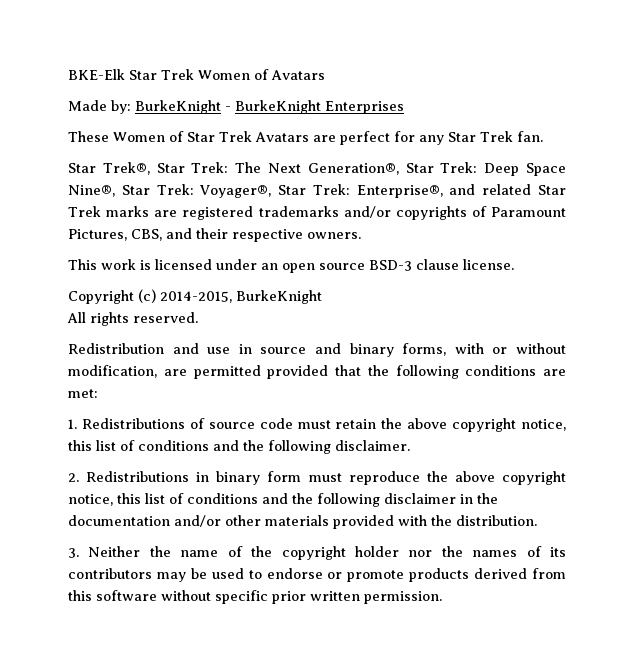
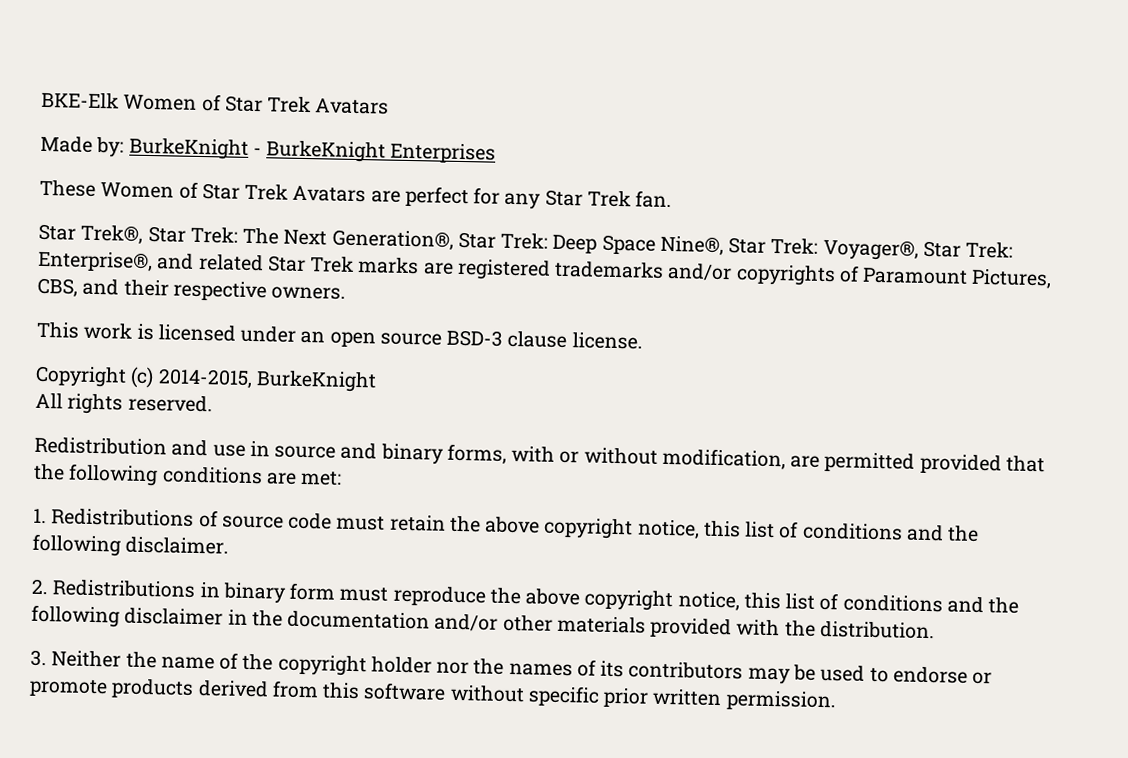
[129,69,269,80] Star Trek Women of -> [123,93,312,114] Women of Star Trek

